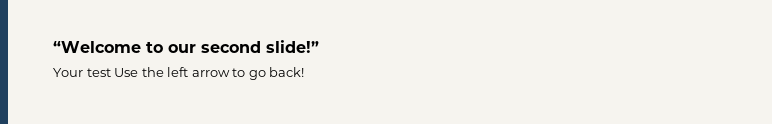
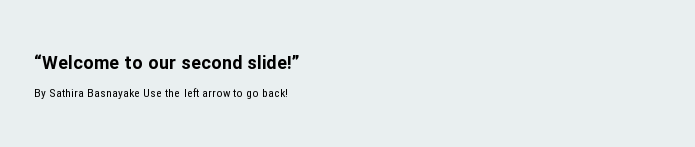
[53,68,111,77] Your test -> [34,89,141,99] By Sathira Basnayake

